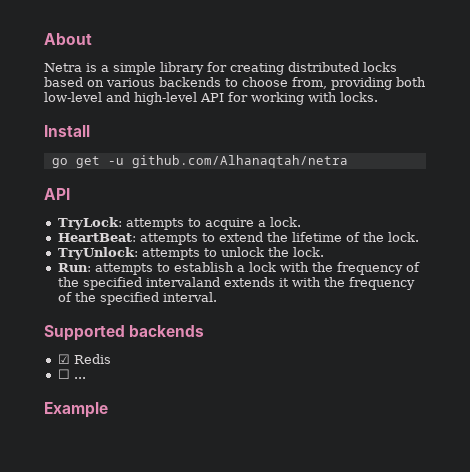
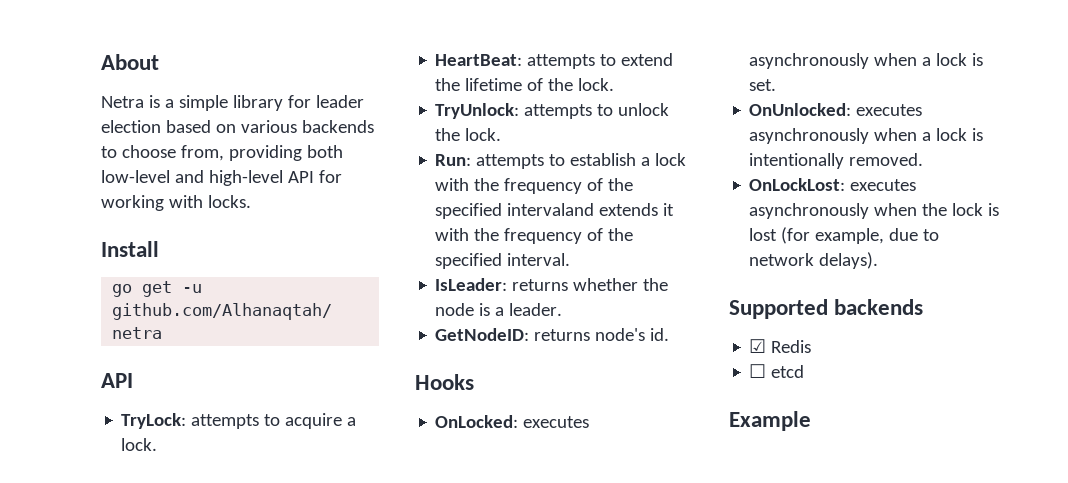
[230,62,397,75] creating distributed locks -> [315,95,364,108] [101,120,161,133] leader election
(217, 297) none -> [435,278,669,291] [435,303,563,316] [435,328,670,341] [415,374,474,390] [435,415,590,428] [749,53,984,69] [749,79,777,91] [749,103,923,116] [749,128,984,144] [749,153,924,169] [749,178,917,191] [749,203,1000,219] [749,227,940,244] [749,252,879,269] // IsLeader: returns whether the node is a leader. // GetNodeID: returns node's id. // Hooks // OnLocked: executes asynchronously when a lock is set. // OnUnlocked: executes asynchronously when a lock is intentionally removed. // OnLockLost: executes asynchronously when the lock is lost (for example, due to network delays).
[73,377,86,379] ... -> [771,365,805,378] etcd

